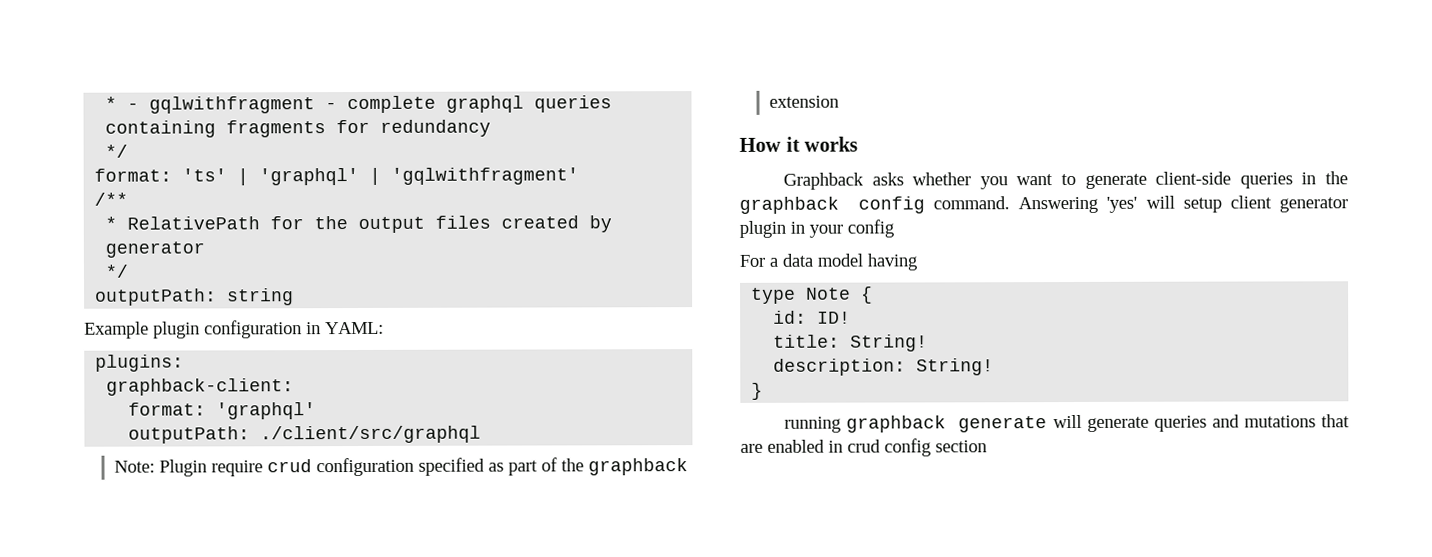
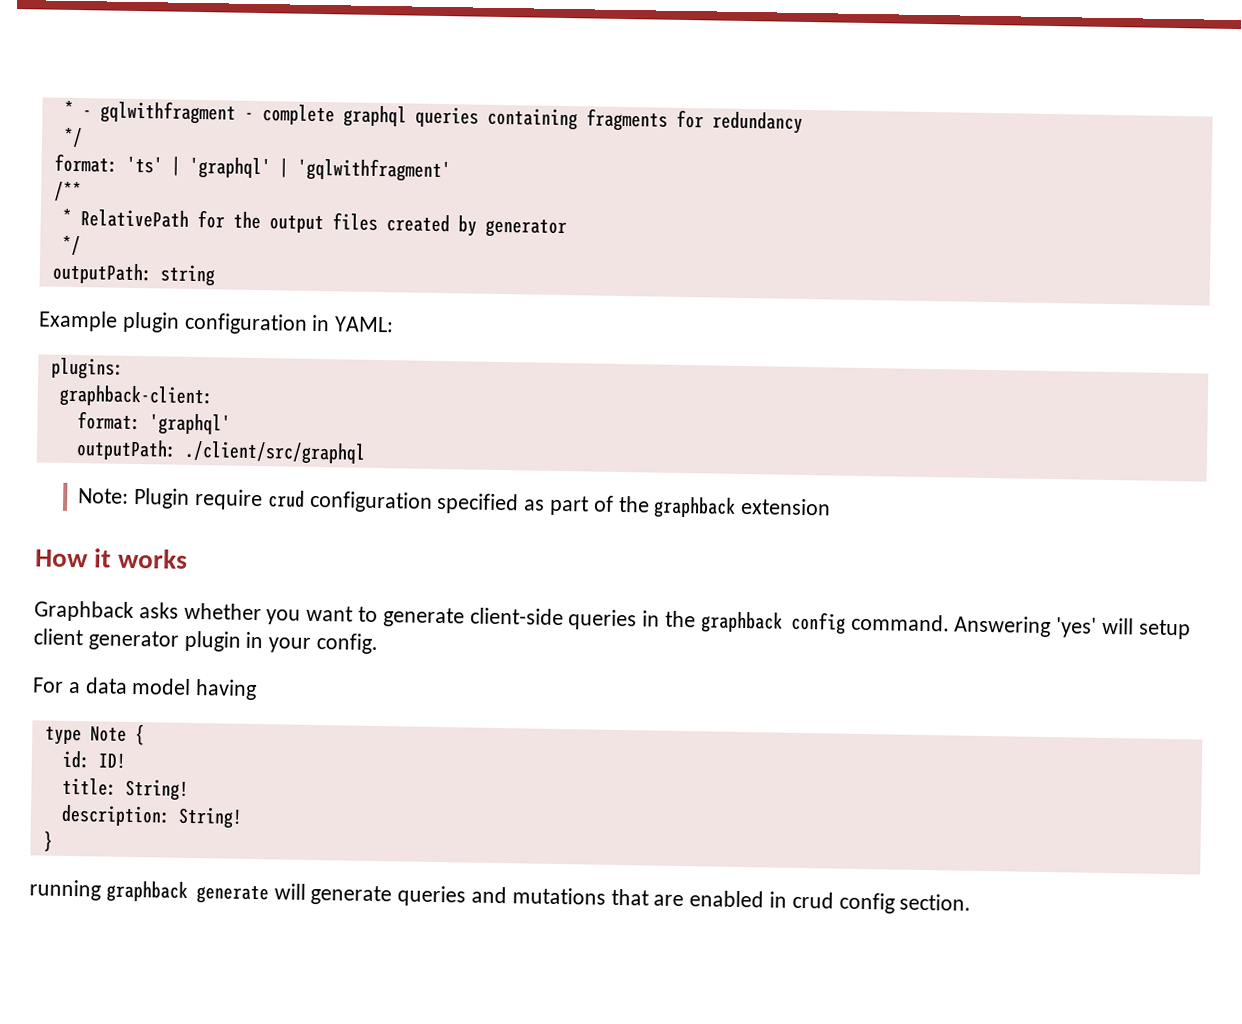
[847,219,894,238] config -> [316,633,379,655] config.
[935,440,987,453] section -> [899,893,972,911] section.

